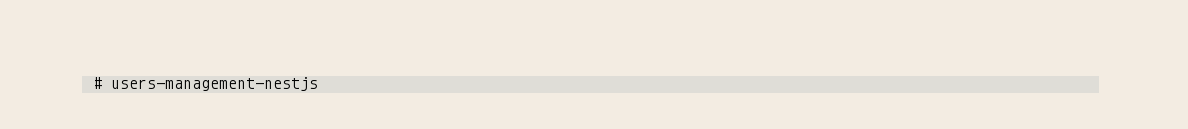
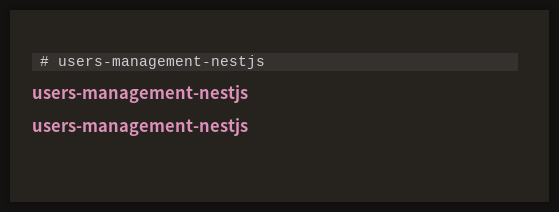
(319, 84) none -> [32,85,248,103] [32,118,248,136] // users-management-nestjs // users-management-nestjs

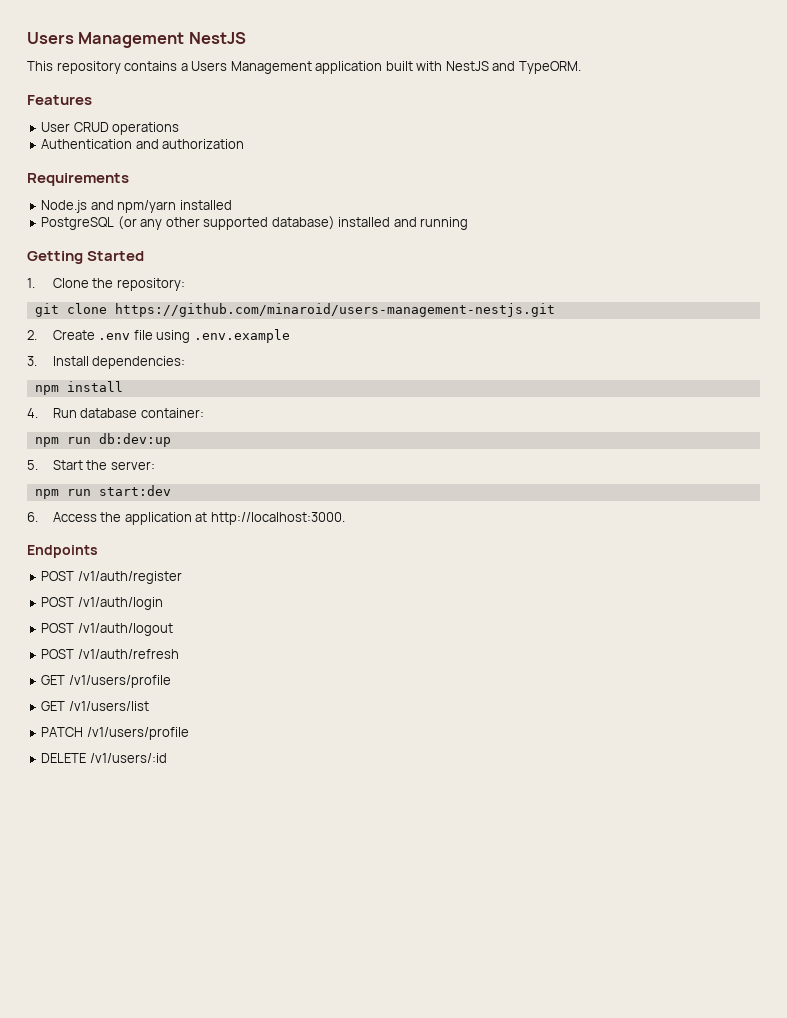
[39,55,265,69] [32,85,248,103] [32,118,248,136] # users-management-nestjs // users-management-nestjs // users-management-nestjs -> [27,32,246,48] [27,61,581,74] [27,95,92,105] [41,122,180,135] [41,139,245,149] [27,173,129,186] [41,200,232,213] [41,216,469,230] [27,251,145,264] [27,278,185,291] [34,303,555,317] [27,329,290,343] [27,356,186,369] [34,381,123,395] [27,408,204,418] [34,433,171,447] [27,460,155,470] [34,485,171,499] [27,512,345,525] [27,545,98,558] [41,571,182,584] [41,597,163,610] [41,623,173,636] [41,649,179,659] [41,675,171,688] [41,701,149,711] [41,727,189,740] [41,753,167,763] Users Management NestJS // This repository contains a Users Management application built with NestJS and TypeORM. // Features // User CRUD operations // Authentication and authorization // Requirements // Node.js and npm/yarn installed // PostgreSQL (or any other supported database) installed and running // Getting Started // 1. Clone the repository: // git clone https://github.com/minaroid/users-management-nestjs.git // 2. Create .env file using .env.example // 3. Install dependencies: // npm install // 4. Run database container: // npm run db:dev:up // 5. Start the server: // npm run start:dev // 6. Access the application at http://localhost:3000. // Endpoints // POST /v1/auth/register // POST /v1/auth/login // POST /v1/auth/logout // POST /v1/auth/refresh // GET /v1/users/profile // GET /v1/users/list // PATCH /v1/users/profile // DELETE /v1/users/:id

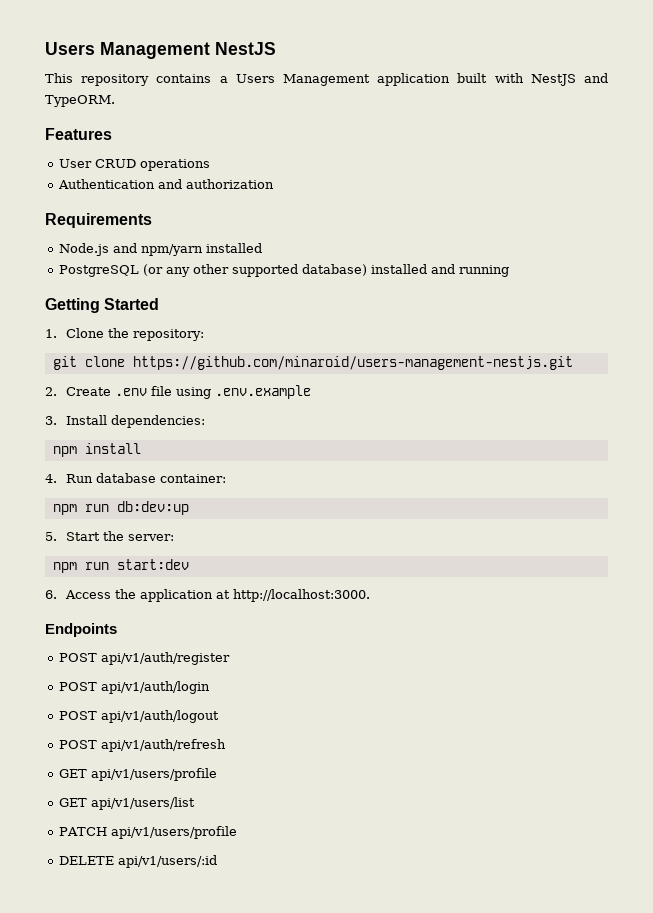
[77,571,182,584] [41,597,163,610] [41,623,173,636] [41,649,179,659] [41,675,171,688] [41,701,149,711] /v1/auth/register // POST /v1/auth/login // POST /v1/auth/logout // POST /v1/auth/refresh // GET /v1/users/profile // GET /v1/users/list -> [101,652,231,665] [59,681,211,694] [59,710,220,723] [59,739,227,752] [59,768,218,781] [59,797,196,810] api/v1/auth/register // POST api/v1/auth/login // POST api/v1/auth/logout // POST api/v1/auth/refresh // GET api/v1/users/profile // GET api/v1/users/list
[86,727,189,740] /v1/users/profile -> [111,826,238,839] api/v1/users/profile
[89,753,167,763] /v1/users/:id -> [118,855,218,868] api/v1/users/:id

